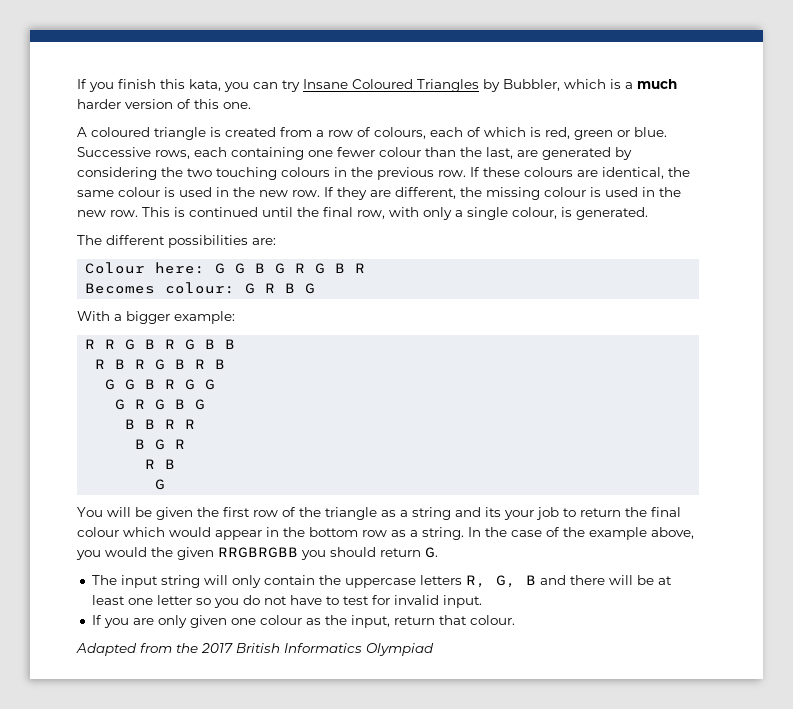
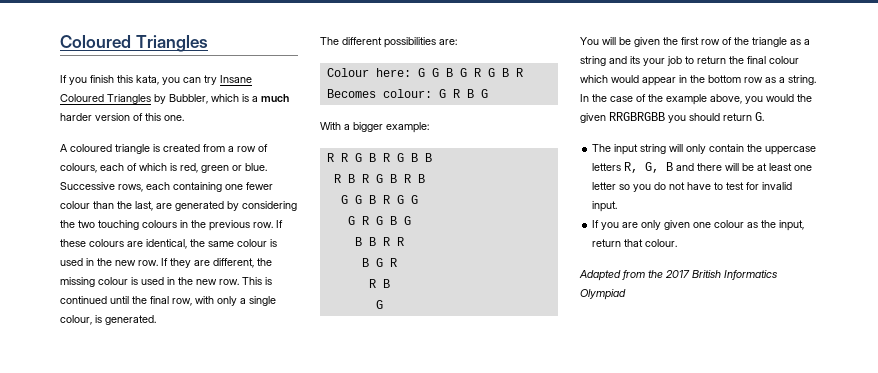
(77, 84) none -> [60,35,208,52] Coloured Triangles //

